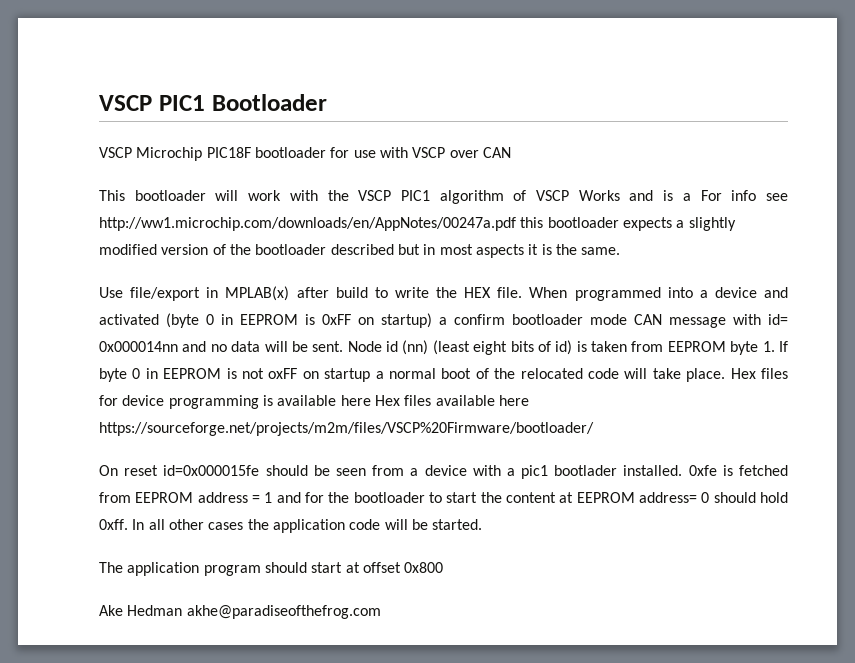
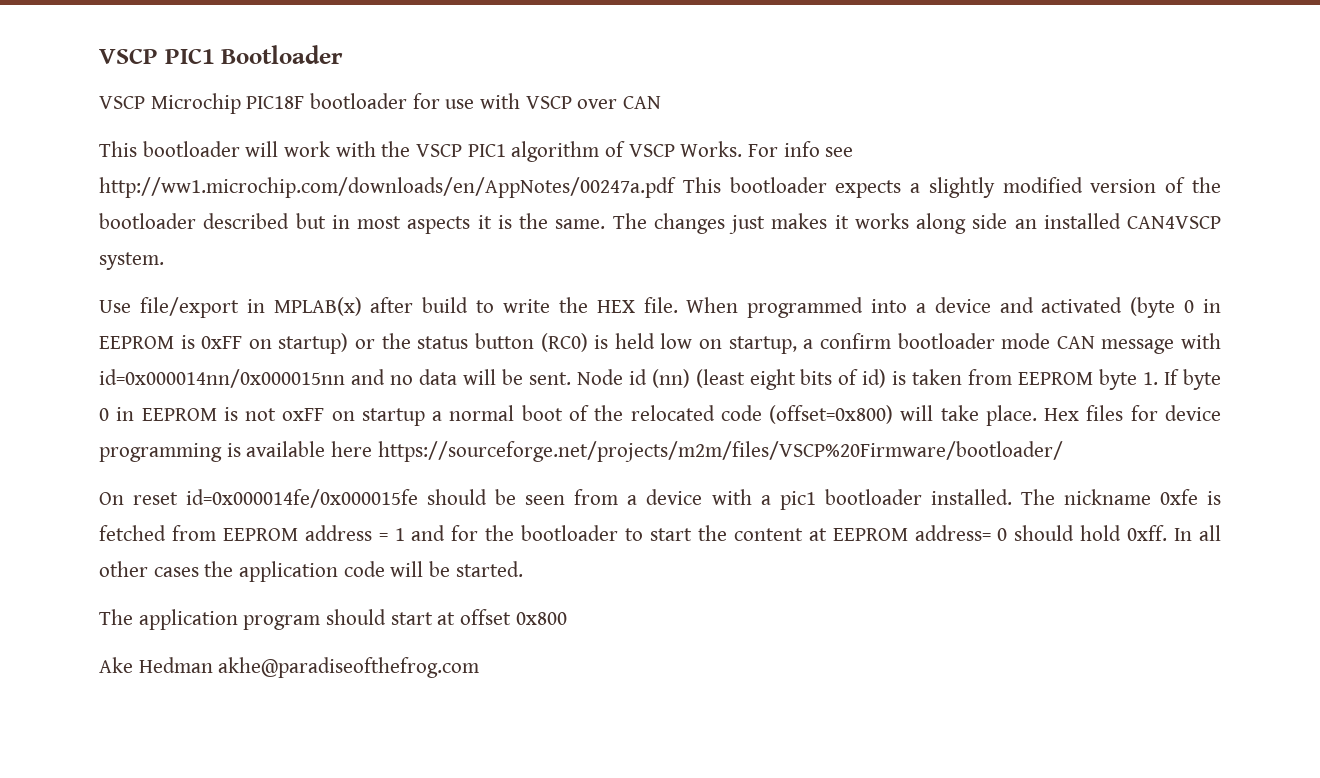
[578,190,691,201] Works and is a -> [680,141,743,157] Works.
[520,217,544,228] this -> [682,177,721,193] This
(621, 251) none -> [612,213,1221,234] [99,252,164,270] The changes just makes it works along side an installed CAN4VSCP system.
(432, 320) none -> [355,333,797,354] or the status button (RC0) is held low on startup,
[768,314,788,325] [99,341,178,352] id= 0x000014nn -> [99,369,345,388] id=0x000014nn/0x000015nn
(619, 373) none -> [769,405,894,424] (offset=0x800)
[374,395,529,406] Hex files available here -> (373, 449) none
[163,465,260,476] id=0x000015fe -> [186,489,419,508] id=0x000014fe/0x000015fe
[554,465,683,476] bootlader installed. -> [824,489,1151,505] bootloader installed. The nickname

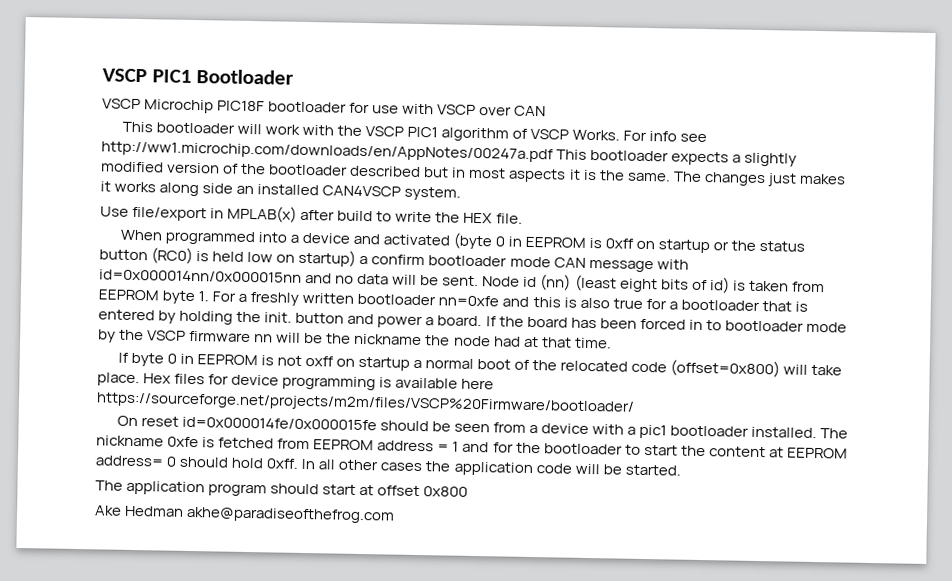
(678, 305) none -> (523, 218) //
[201,333,349,354] 0xFF on startup) -> [605,238,711,254] 0xff on startup
[728,336,797,354] startup, -> [298,249,357,267] startup)
(1159, 378) none -> [212,291,808,312] [98,309,847,333] [98,329,612,349] For a freshly written bootloader nn=0xfe and this is also true for a bootloader that is entered by holding the init. button and power a board. If the board has been forced in to bootloader mode by the VSCP firmware nn will be the nickname the node had at that time. //
[282,408,325,421] oxFF -> [304,355,334,367] oxff

